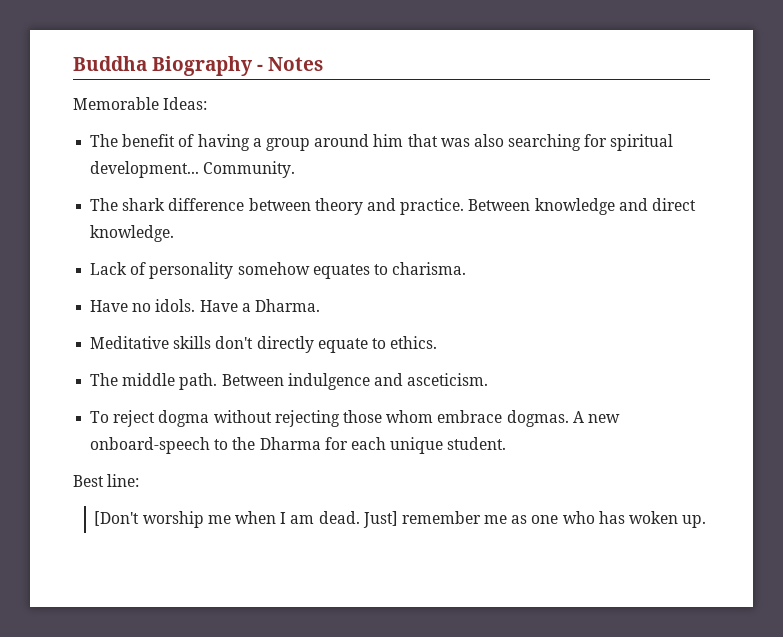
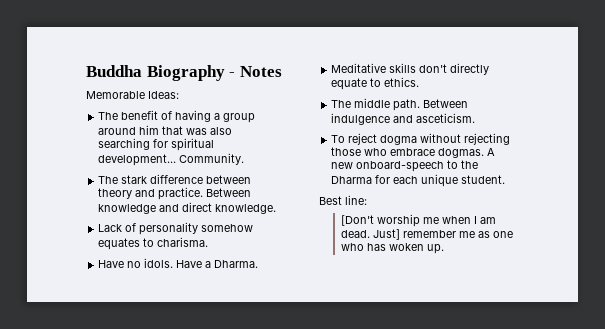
[122,198,166,211] shark -> [121,175,148,184] stark
[386,410,434,423] whom -> [364,148,388,156] who

